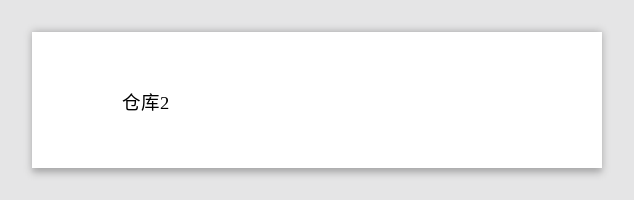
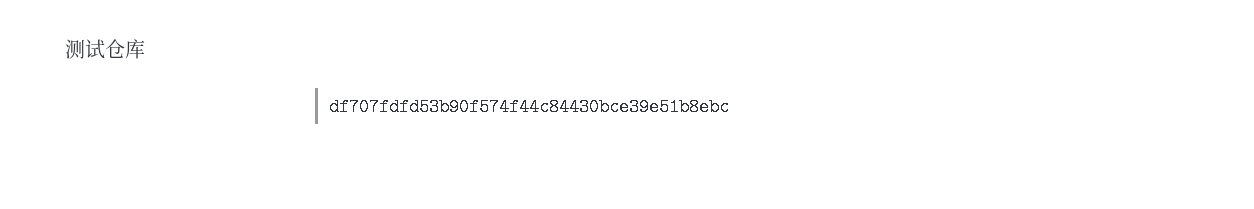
(122, 102) none -> [65,39,105,59] 测试
[160,97,169,109] 2 -> [328,98,729,116] // df707fdfd53b90f574f44c84430bce39e51b8ebc

